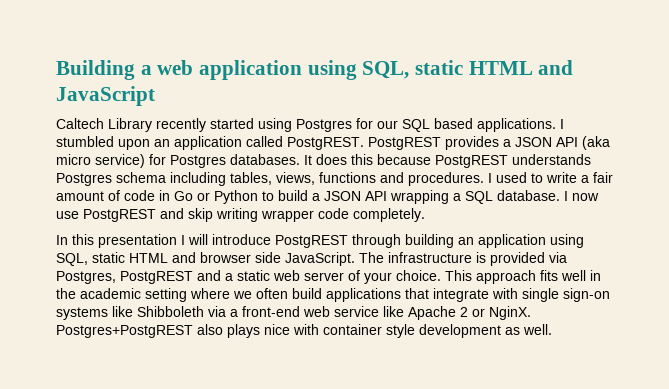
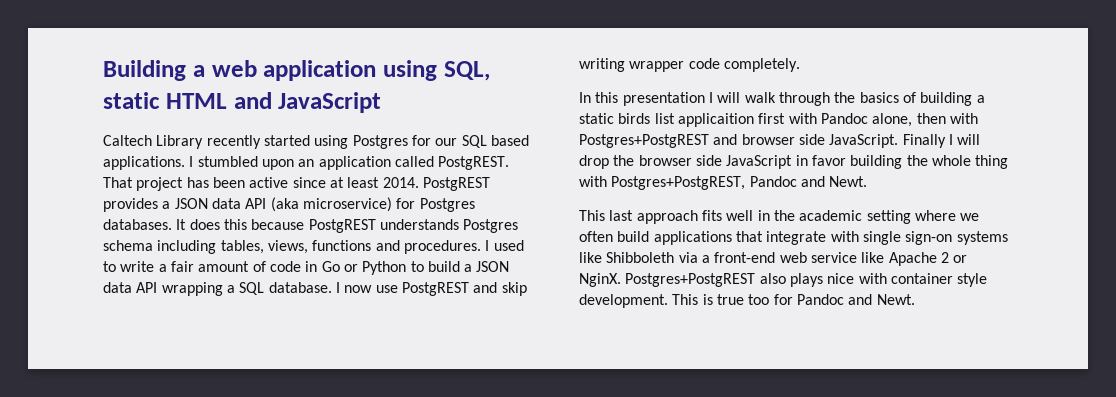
(364, 143) none -> [103,177,419,191] That project has been active since at least 2014.
(552, 142) none -> [211,198,241,209] data
[56,154,145,168] micro service) -> [302,197,392,212] microservice)
(361, 196) none -> [103,282,132,293] data
[212,234,584,248] [56,252,567,266] [56,270,472,284] introduce PostgREST through building an application using SQL, static HTML and browser side JavaScript. The infrastructure is provided via Postgres, PostgREST and a static web server of your choice. This -> [744,92,985,106] [579,113,978,127] [579,134,981,148] [579,155,1009,169] [579,176,868,190] [579,210,634,221] walk through the basics of building a static birds list applicaition first with Pandoc alone, then with Postgres+PostgREST and browser side JavaScript. Finally I will drop the browser side JavaScript in favor building the whole thing with Postgres+PostgREST, Pandoc and Newt. // This last
[419,324,552,338] development as well. -> [579,294,915,308] development. This is true too for Pandoc and Newt.

